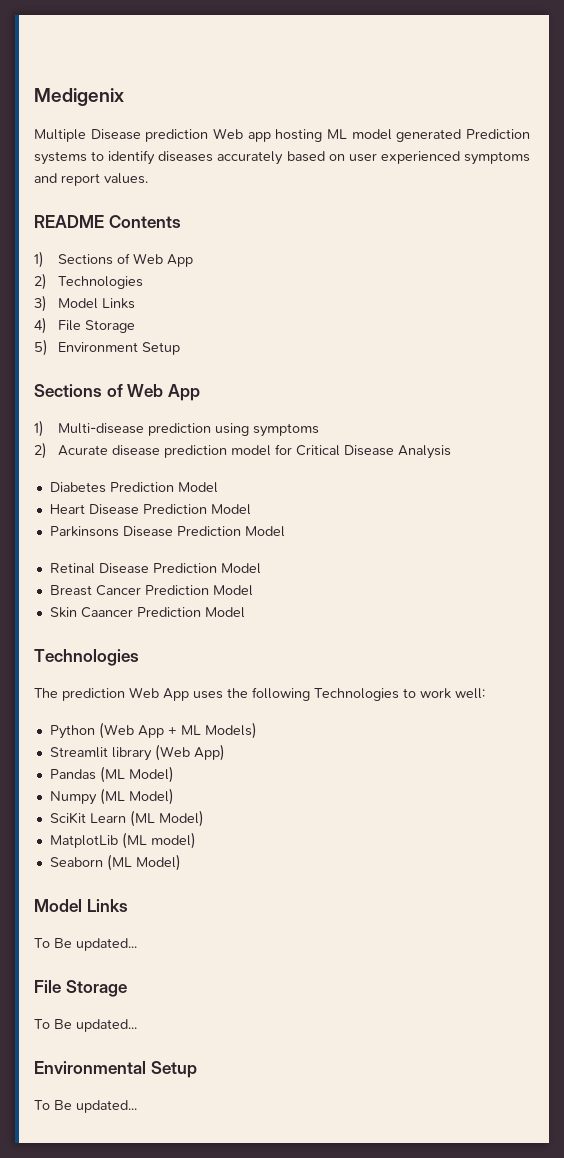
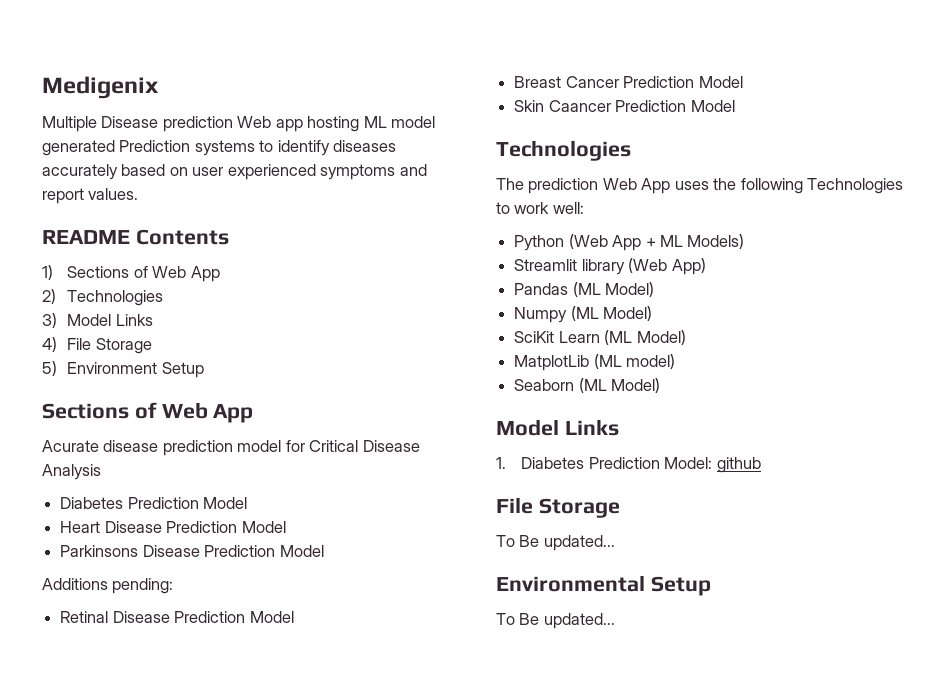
[34,420,319,437] [34,442,47,459] 1) Multi-disease prediction using symptoms // 2) -> (254, 413) none
(285, 531) none -> [42,578,174,594] // Additions pending:
[34,938,137,951] To Be updated... -> [496,457,761,473] 1. Diabetes Prediction Model: github

